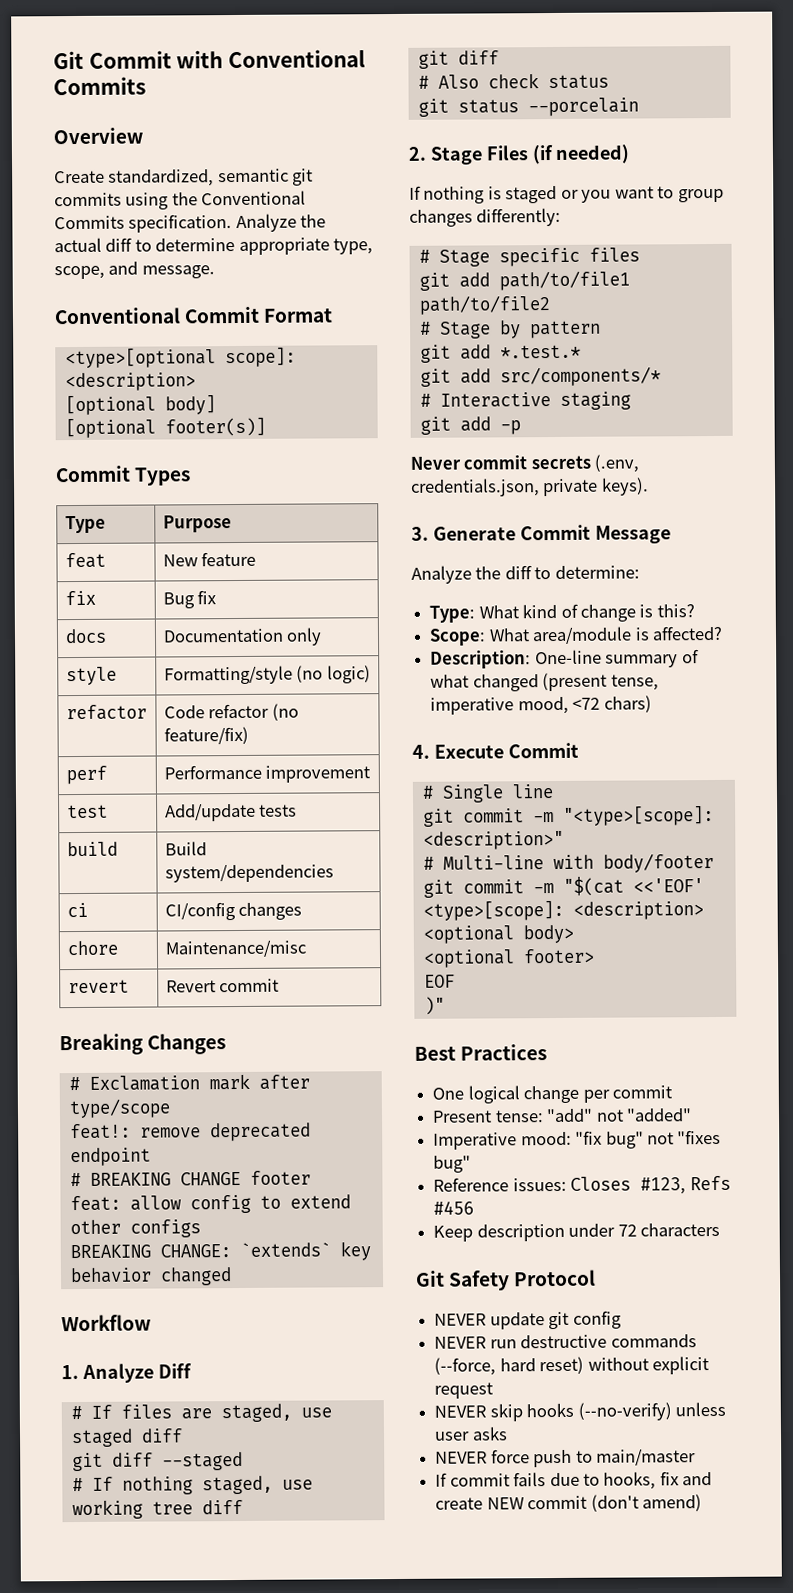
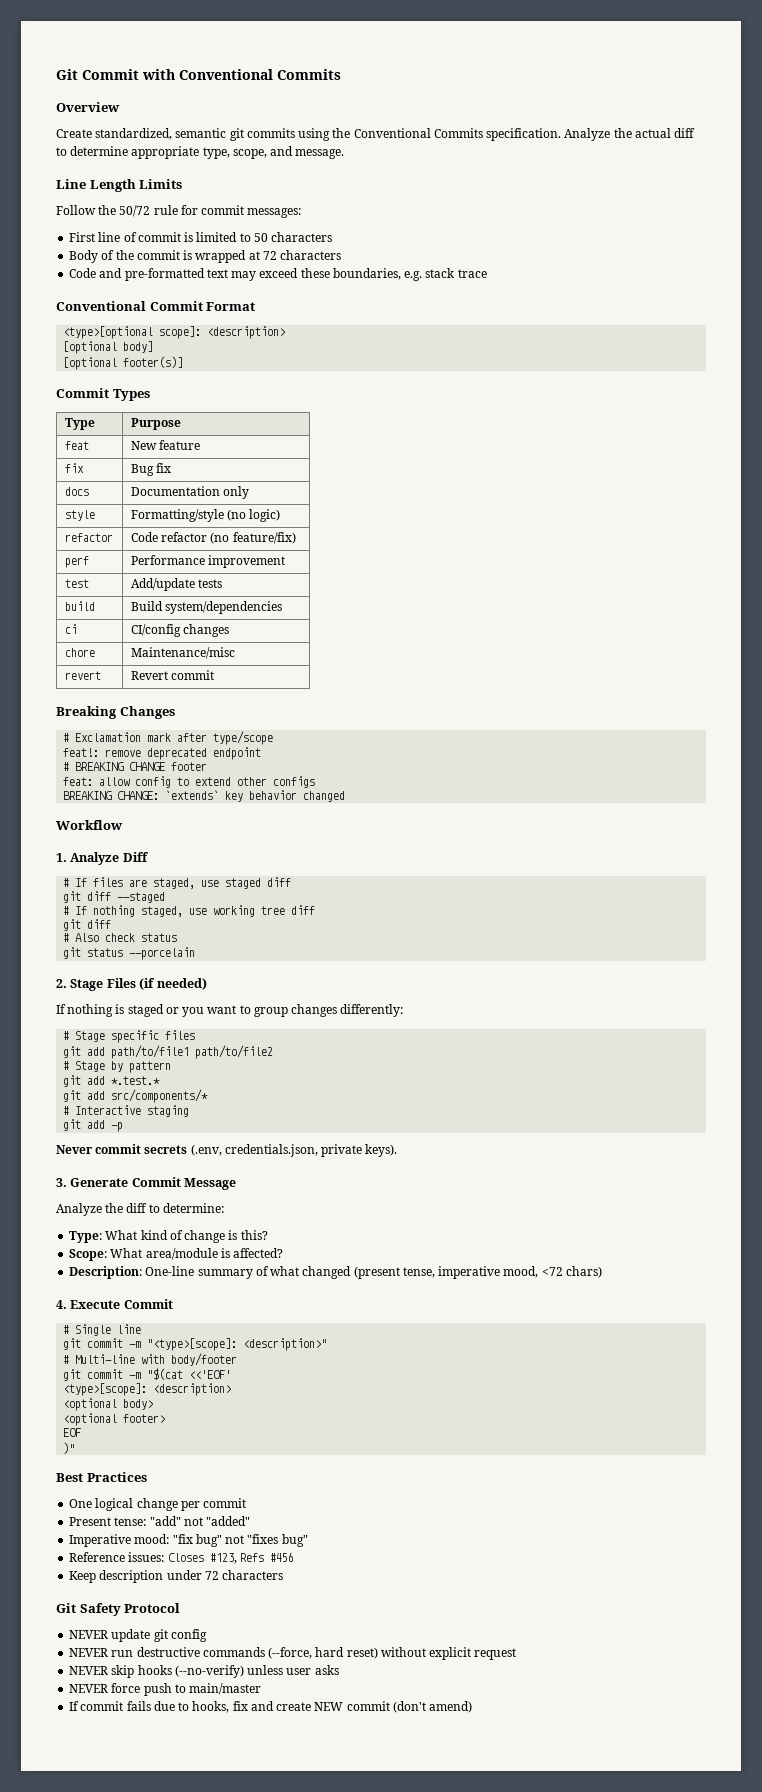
(215, 272) none -> [56,179,183,192] [56,205,302,218] [69,232,333,242] [69,250,342,263] [69,268,487,281] // Line Length Limits // Follow the 50/72 rule for commit messages: // First line of commit is limited to 50 characters // Body of the commit is wrapped at 72 characters // Code and pre-formatted text may exceed these boundaries, e.g. stack trace

